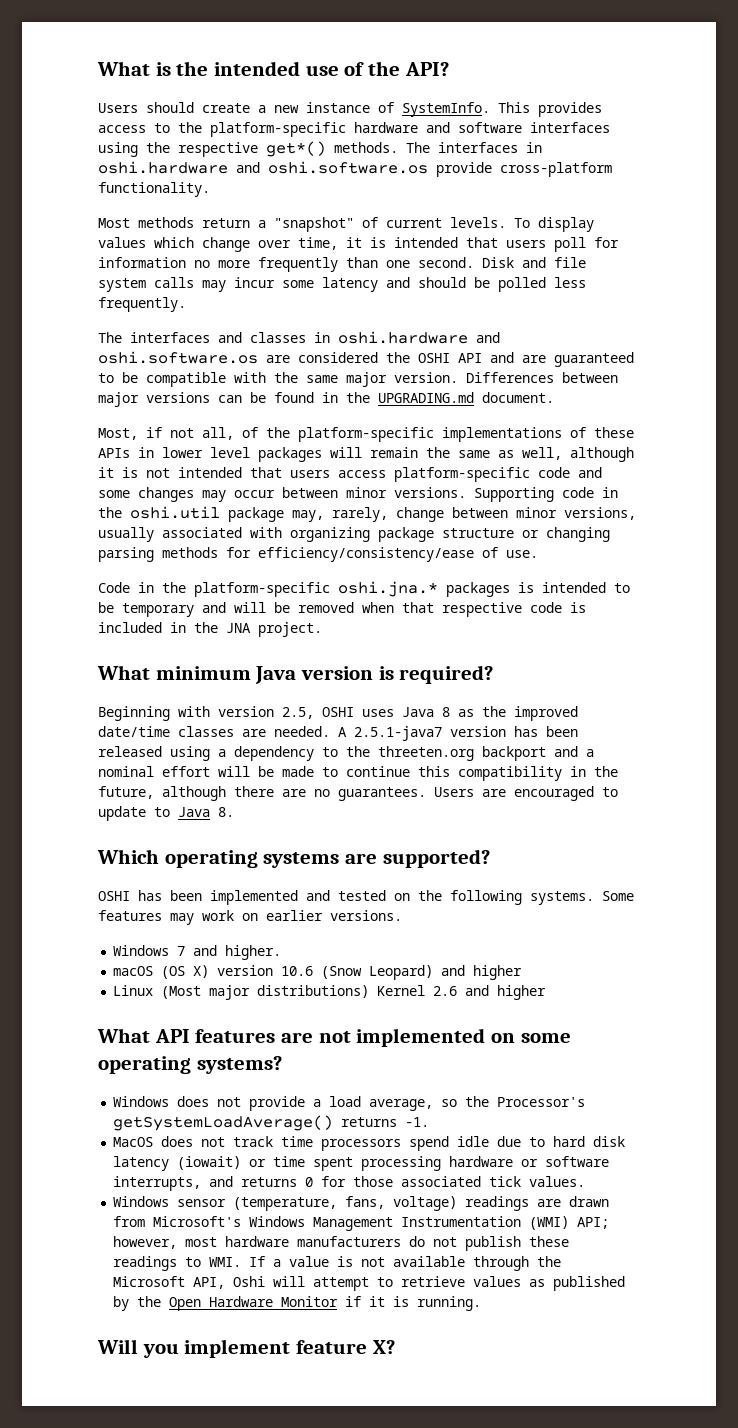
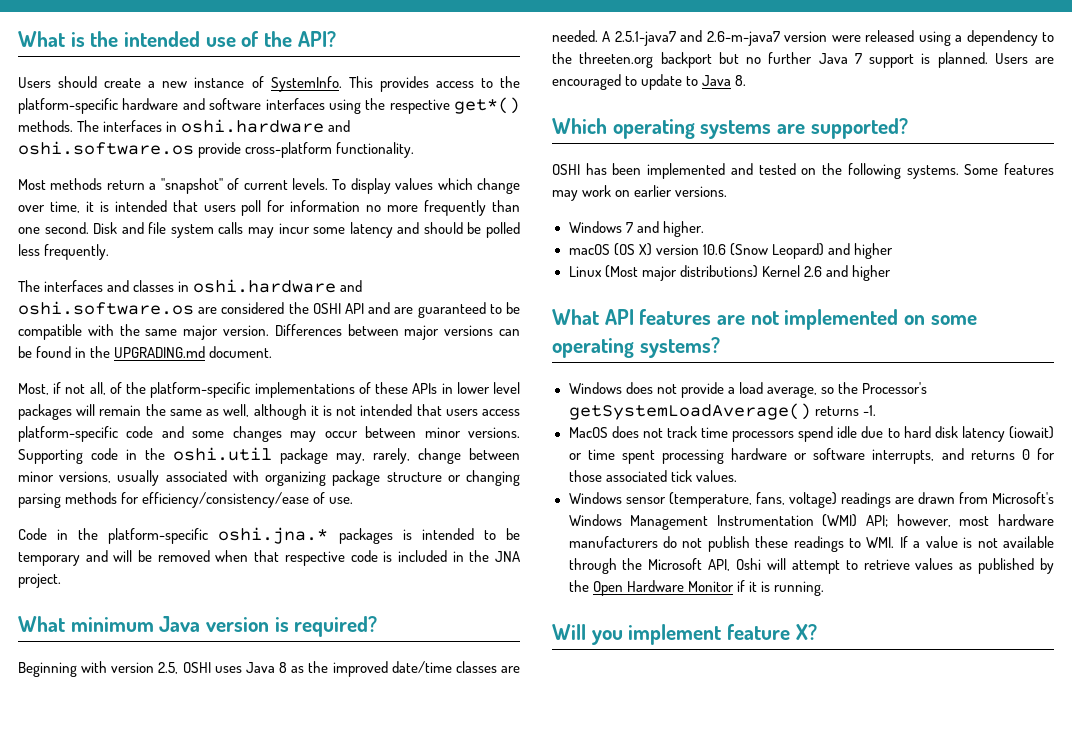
[450,726,578,737] version has been -> [680,30,861,46] and 2.6-m-java7 version were
[554,746,594,757] [98,766,618,781] [98,786,426,801] and a nominal effort will be made to continue this compatibility in the future, although there are no guarantees. -> [718,52,988,68] but no further Java 7 support is planned.

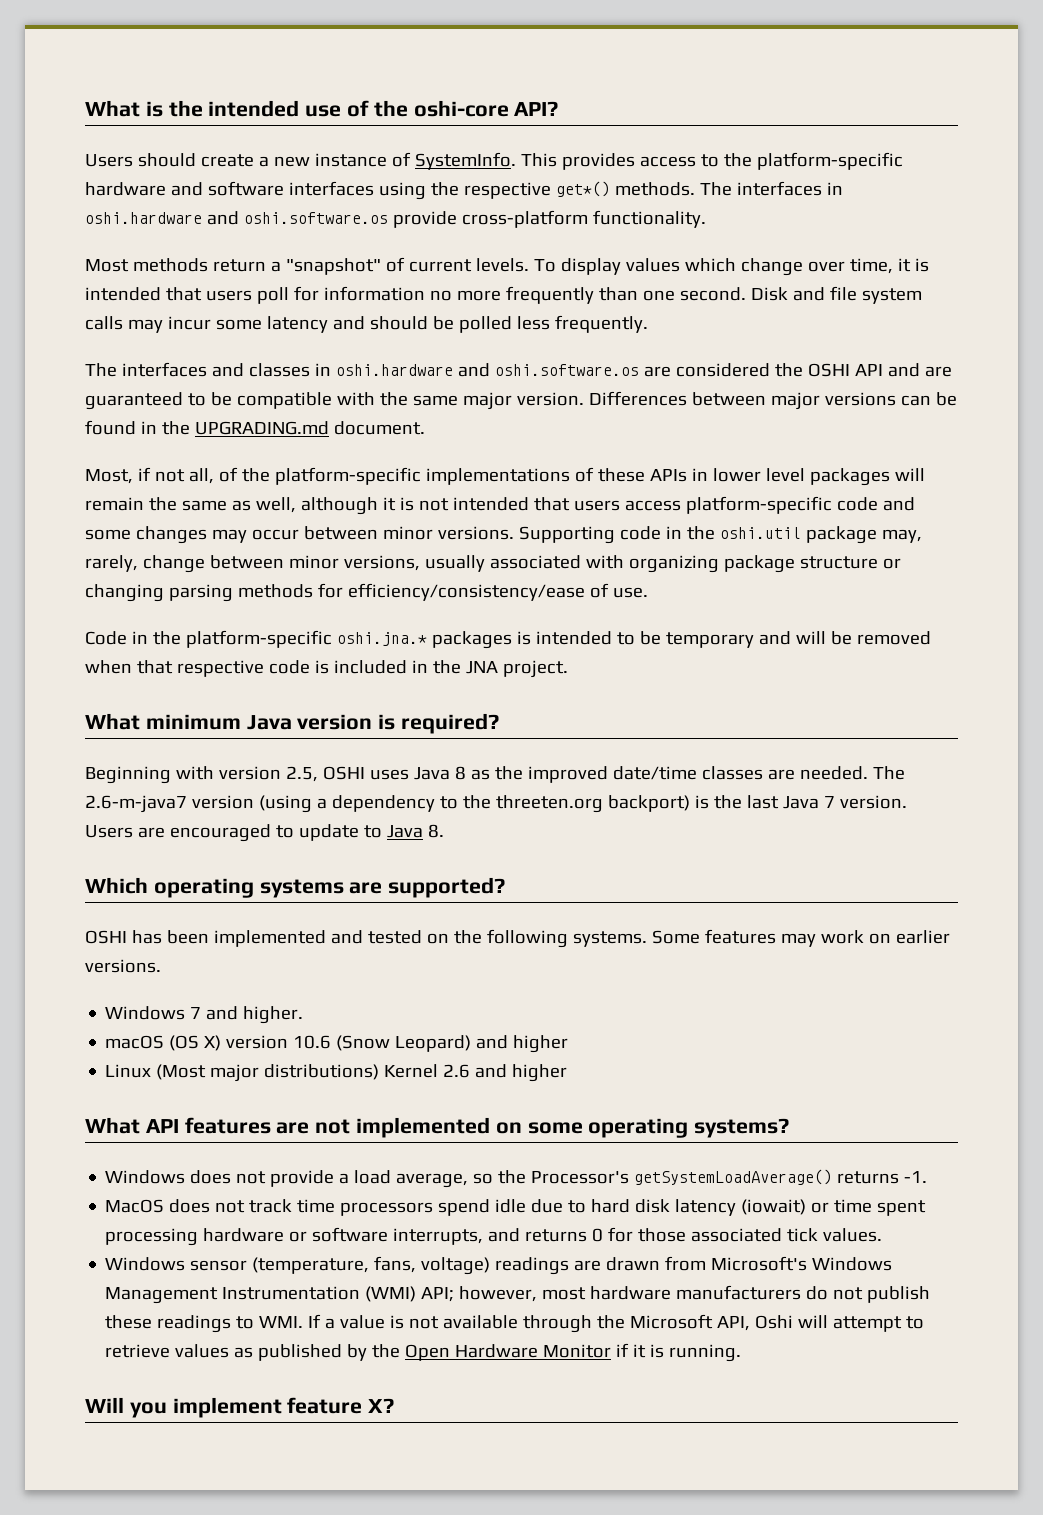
(293, 39) none -> [413,100,509,117] oshi-core
[602,30,951,46] A 2.5.1-java7 and 2.6-m-java7 version were released using -> [872,766,905,780] [85,795,312,813] The 2.6-m-java7 version (using
[660,52,988,68] backport but no further Java 7 support is planned. -> [607,795,907,812] backport) is the last Java 7 version.

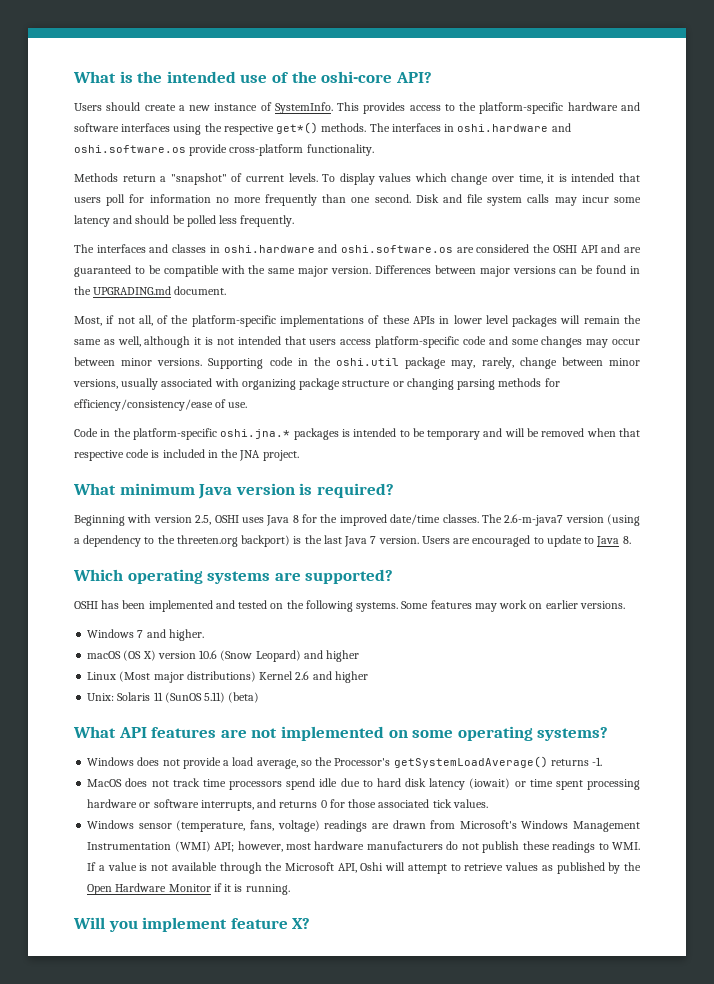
[85,258,208,272] Most methods -> [74,173,118,182] Methods
[470,769,490,780] as -> [302,514,317,523] for
[701,766,868,780] classes are needed. -> [442,514,479,523] classes.
(568, 1073) none -> [87,692,260,703] // Unix: Solaris 11 (SunOS 5.11) (beta)

